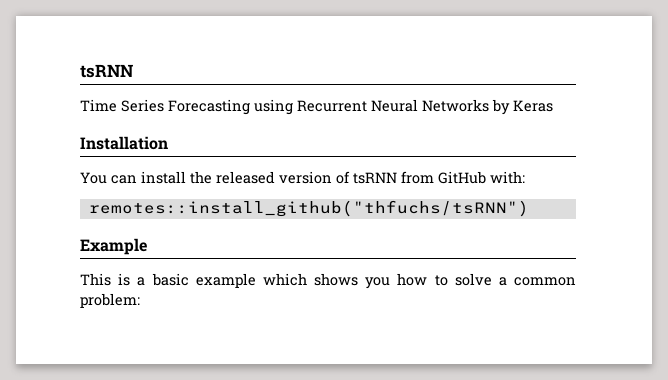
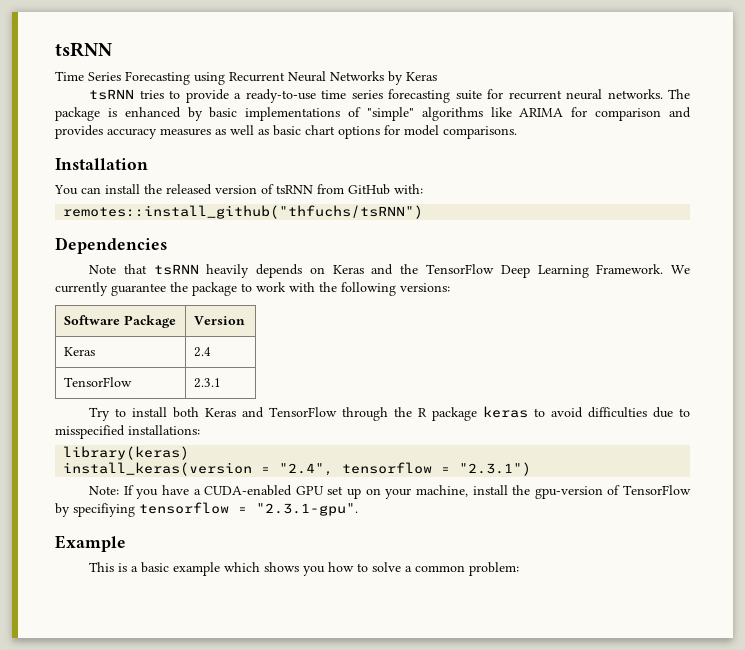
(553, 106) none -> [89,89,690,103] [55,107,691,121] [55,125,517,139] // tsRNN tries to provide a ready-to-use time series forecasting suite for recurrent neural networks. The package is enhanced by basic implementations of "simple" algorithms like ARIMA for comparison and provides accuracy measures as well as basic chart options for model comparisons.
(529, 208) none -> [55,237,167,254] [89,264,690,278] [55,282,450,296] [63,315,176,328] [193,316,245,325] [63,347,95,356] [193,347,211,357] [63,377,132,387] [193,378,221,388] [89,406,691,421] [55,425,200,439] [63,446,190,460] [63,462,532,476] [89,485,691,499] [55,502,358,517] // Dependencies // Note that tsRNN heavily depends on Keras and the TensorFlow Deep Learning Framework. We currently guarantee the package to work with the following versions: // Software Package | Version // Keras | 2.4 // TensorFlow | 2.3.1 // Try to install both Keras and TensorFlow through the R package keras to avoid difficulties due to misspecified installations: // library(keras) // install_keras(version = "2.4", tensorflow = "2.3.1") // Note: If you have a CUDA-enabled GPU set up on your machine, install the gpu-version of TensorFlow by specifiying tensorflow = "2.3.1-gpu".

